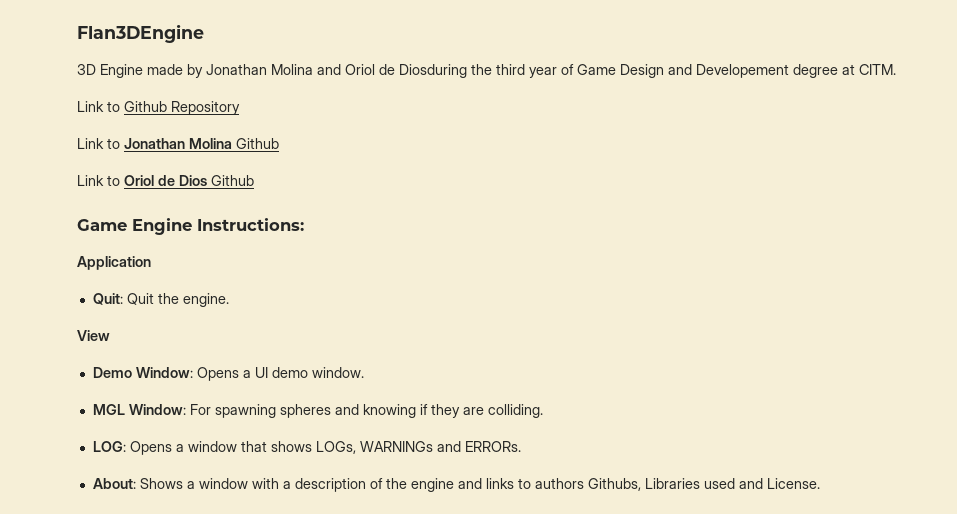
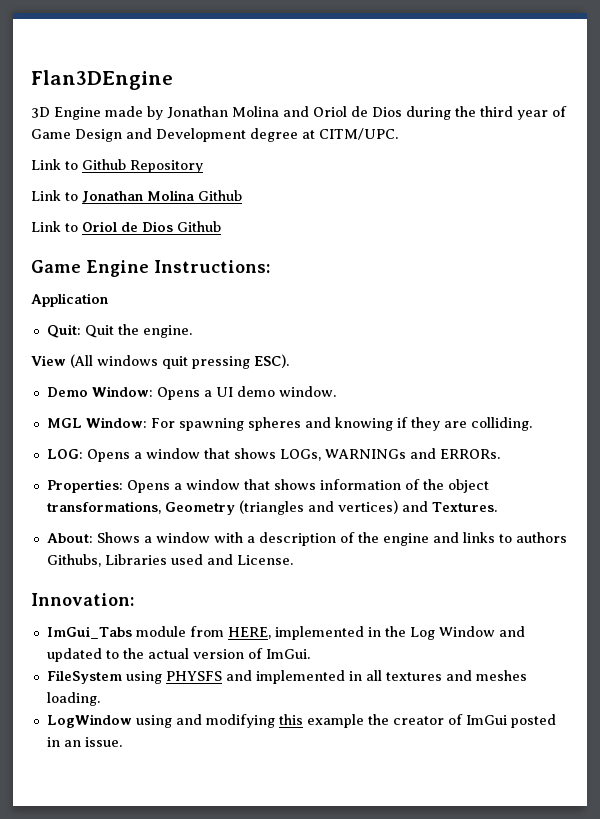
[399,64,467,78] Diosduring -> [372,106,451,120] Dios during
[696,64,789,78] Developement -> [156,128,246,142] Development
[859,64,896,75] CITM. -> [319,128,398,140] CITM/UPC.
(110, 335) none -> [70,354,289,369] (All windows quit pressing ESC).
(521, 446) none -> [46,479,489,493] [46,500,497,515] // Properties: Opens a window that shows information of the object transformations, Geometry (triangles and vertices) and Textures.
(820, 483) none -> [31,593,134,606] [46,626,525,640] [46,648,310,662] [46,670,527,684] [46,692,100,706] [46,714,556,728] [46,737,122,747] // Innovation: // ImGui_Tabs module from HERE, implemented in the Log Window and updated to the actual version of ImGui. // FileSystem using PHYSFS and implemented in all textures and meshes loading. // LogWindow using and modifying this example the creator of ImGui posted in an issue.

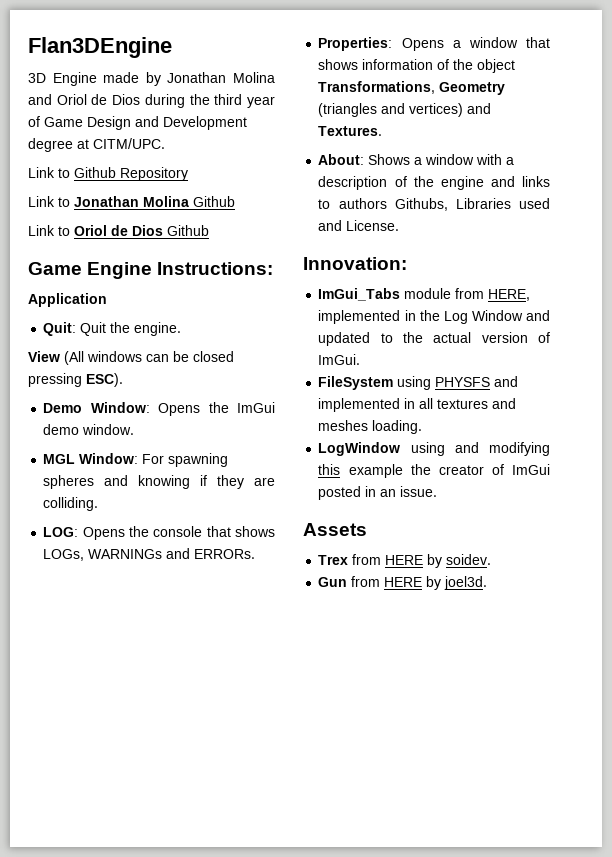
[162,356,188,369] quit -> [146,351,234,362] can be closed
[203,387,233,397] a UI -> [208,402,275,413] the ImGui
[133,448,200,459] a window -> [129,526,203,537] the console
[46,501,161,514] transformations, -> [318,81,436,94] Transformations,
(122, 742) none -> [303,523,367,536] [318,554,492,568] [318,576,488,590] // Assets // Trex from HERE by soidev. // Gun from HERE by joel3d.

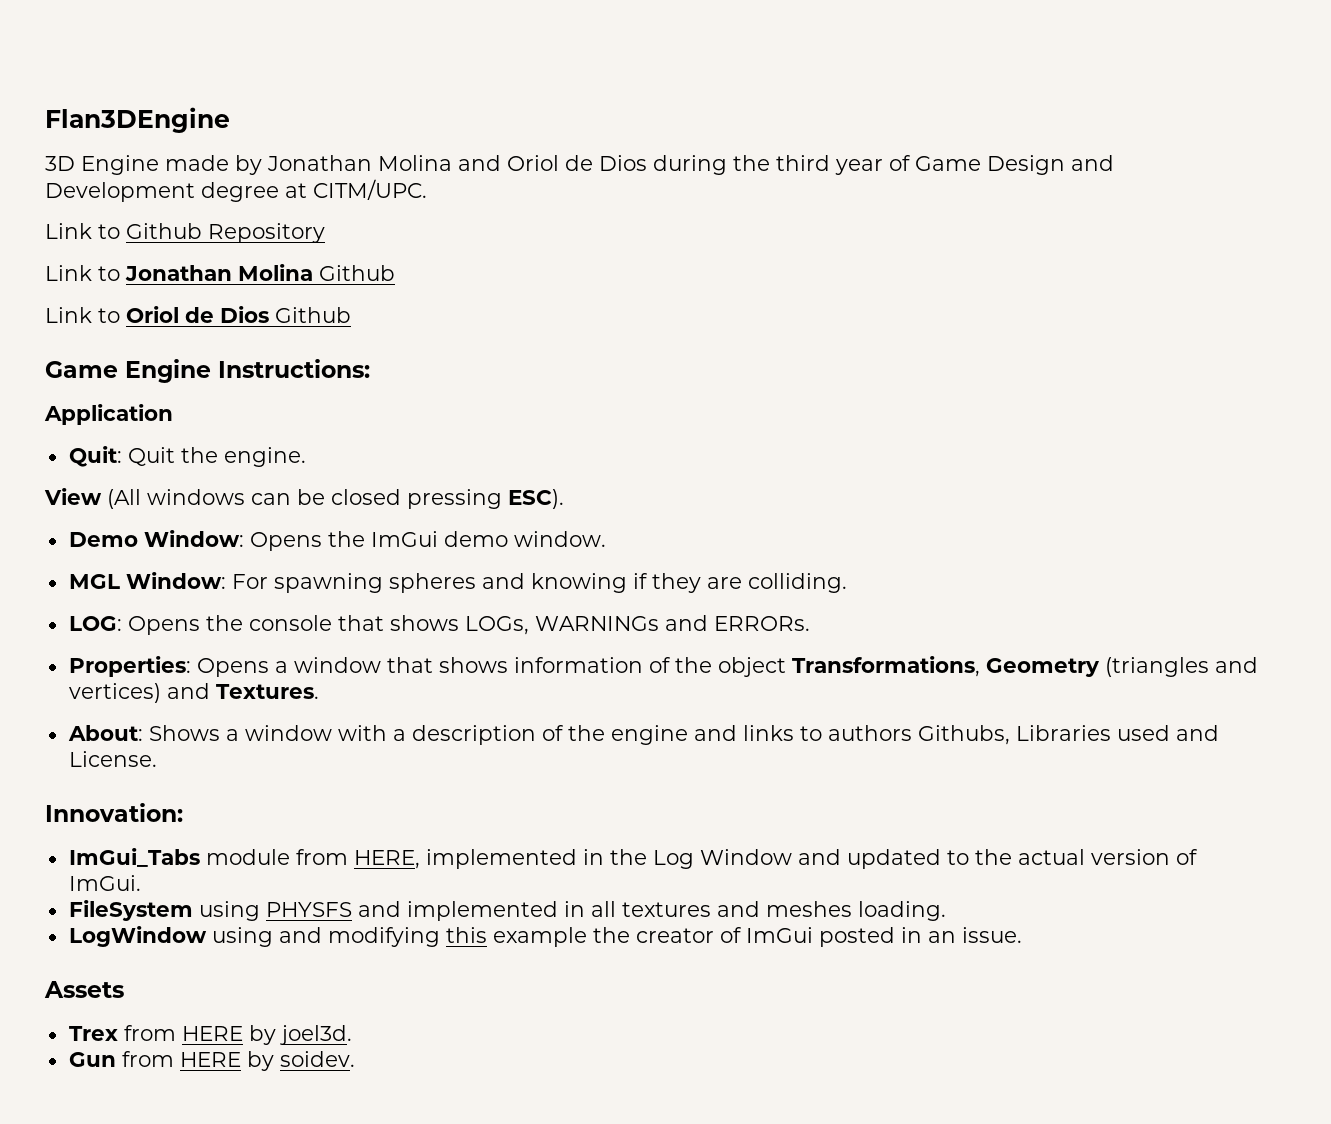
[446,554,492,565] soidev. -> [279,1025,352,1045] joel3d.
[444,576,488,590] joel3d. -> [279,1051,355,1067] soidev.

